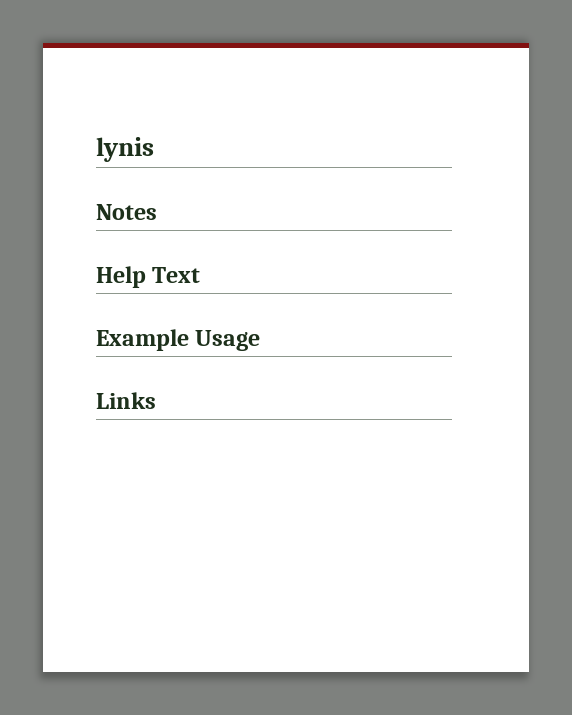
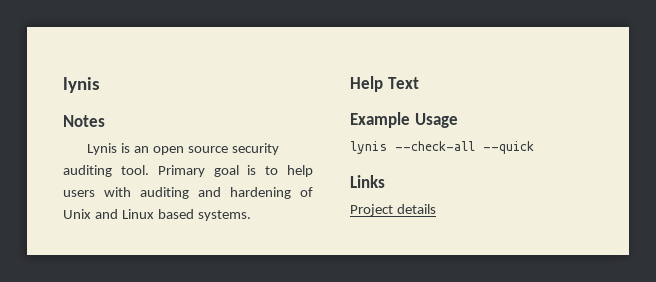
(157, 212) none -> [87,143,279,155] [63,165,313,177] [63,187,313,199] [63,209,251,221] // Lynis is an open source security auditing tool. Primary goal is to help users with auditing and hardening of Unix and Linux based systems.
(261, 340) none -> [350,141,534,154] // lynis --check-all --quick
(156, 400) none -> [350,204,436,216] // Project details

